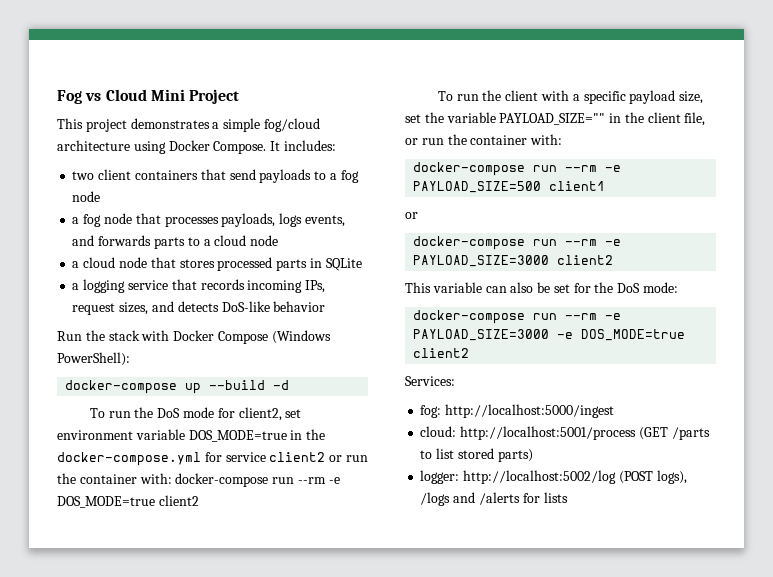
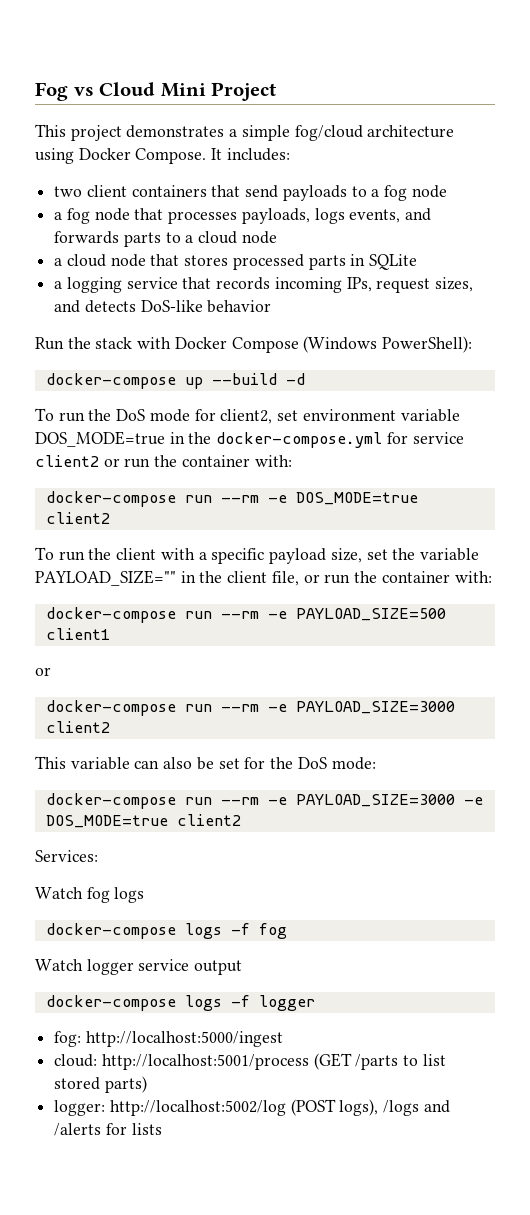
(172, 478) none -> (292, 461) //
(455, 381) none -> [35,887,145,903] [45,923,287,939] [35,959,243,975] [45,995,315,1011] // Watch fog logs // docker-compose logs -f fog // Watch logger service output // docker-compose logs -f logger

